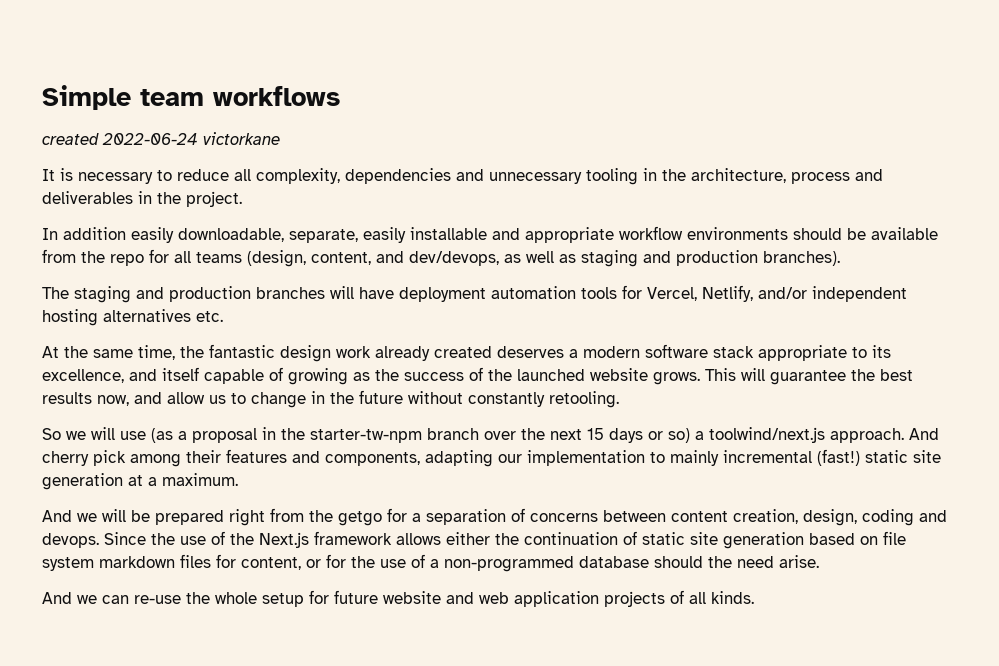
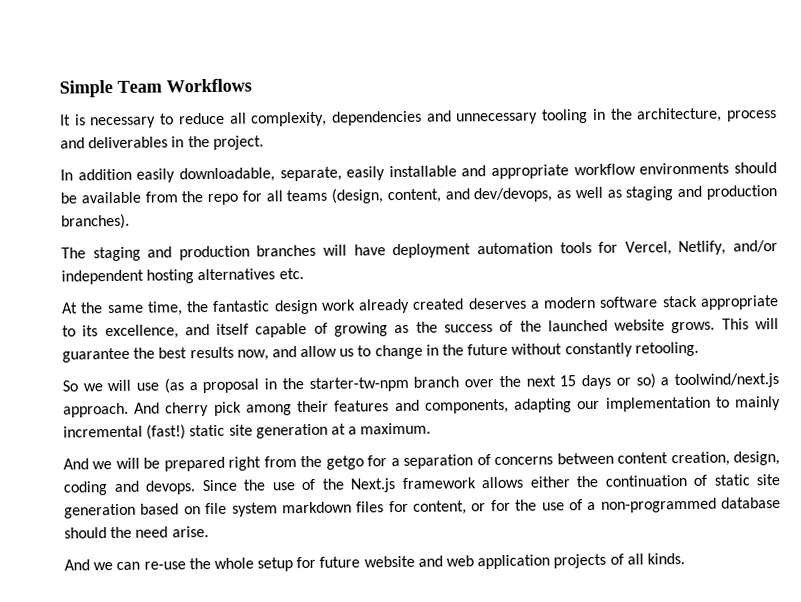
[140,86,340,106] [42,132,280,145] team workflows // created 2022-06-24 victorkane -> [117,78,252,93] Team Workflows

